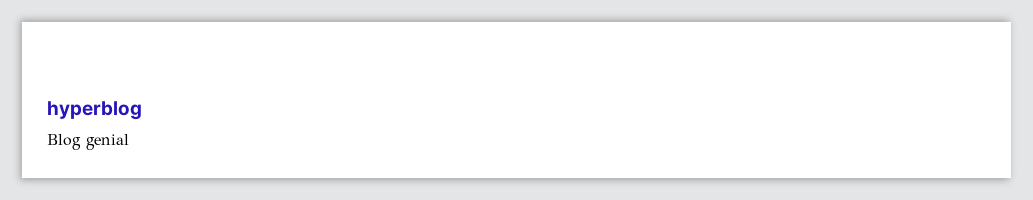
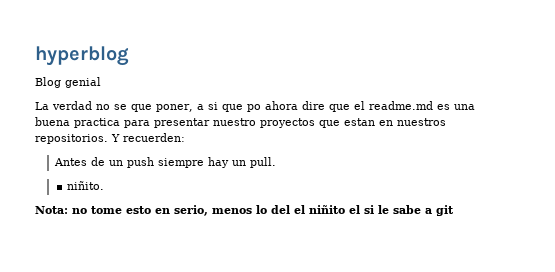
(129, 142) none -> [35,101,475,112] [35,117,446,128] [35,133,185,144] [53,157,276,168] [67,181,105,190] [35,205,454,216] // La verdad no se que poner, a si que po ahora dire que el readme.md es una buena practica para presentar nuestro proyectos que estan en nuestros repositorios. Y recuerden: // Antes de un push siempre hay un pull. // niñito. // Nota: no tome esto en serio, menos lo del el niñito el si le sabe a git

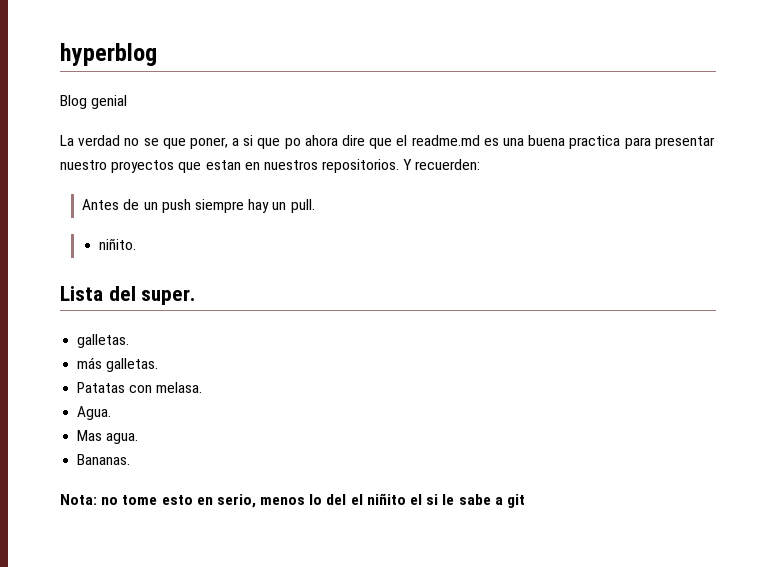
(105, 185) none -> [60,286,196,305] [77,334,130,348] [77,357,159,372] [77,382,203,393] [77,406,112,420] [77,430,139,444] [77,454,131,465] // Lista del super. // galletas. // más galletas. // Patatas con melasa. // Agua. // Mas agua. // Bananas.

